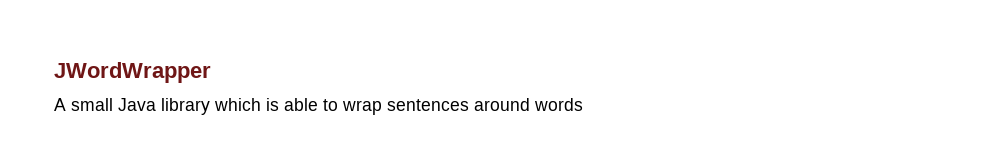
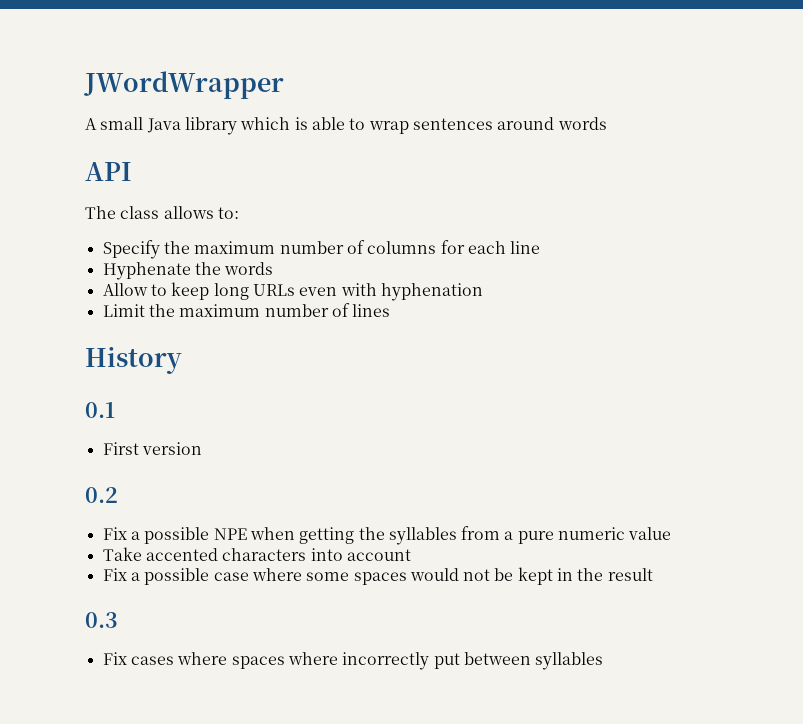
(583, 104) none -> [85,162,132,181] [85,206,239,219] [102,240,541,259] [102,262,274,280] [102,282,483,301] [102,303,391,317] [85,347,182,374] [85,402,115,418] [102,442,202,455] [85,487,118,503] [102,526,672,545] [102,547,411,561] [102,567,653,585] [85,612,118,628] [102,652,604,670] // API // The class allows to: // Specify the maximum number of columns for each line // Hyphenate the words // Allow to keep long URLs even with hyphenation // Limit the maximum number of lines // History // 0.1 // First version // 0.2 // Fix a possible NPE when getting the syllables from a pure numeric value // Take accented characters into account // Fix a possible case where some spaces would not be kept in the result // 0.3 // Fix cases where spaces where incorrectly put between syllables

